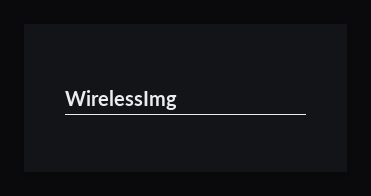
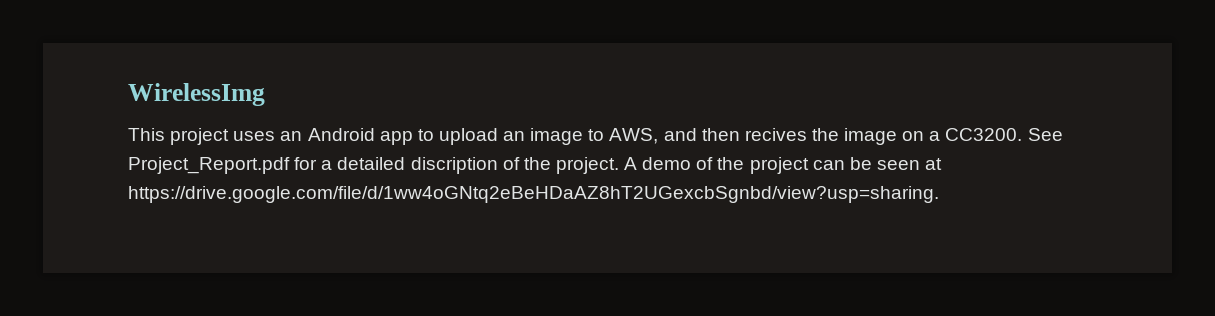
(177, 100) none -> [128,128,1063,145] [128,157,943,174] [128,186,939,203] // This project uses an Android app to upload an image to AWS, and then recives the image on a CC3200. See Project_Report.pdf for a detailed discription of the project. A demo of the project can be seen at https://drive.google.com/file/d/1ww4oGNtq2eBeHDaAZ8hT2UGexcbSgnbd/view?usp=sharing.

